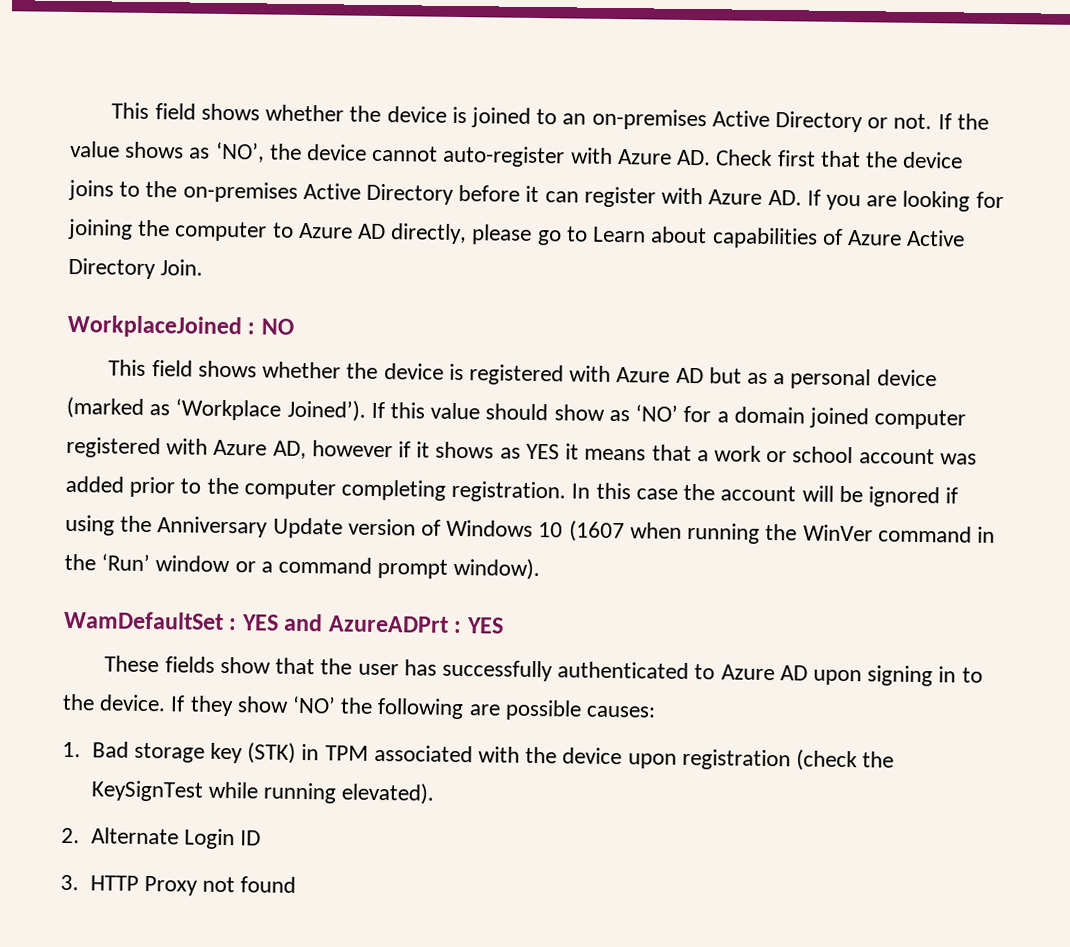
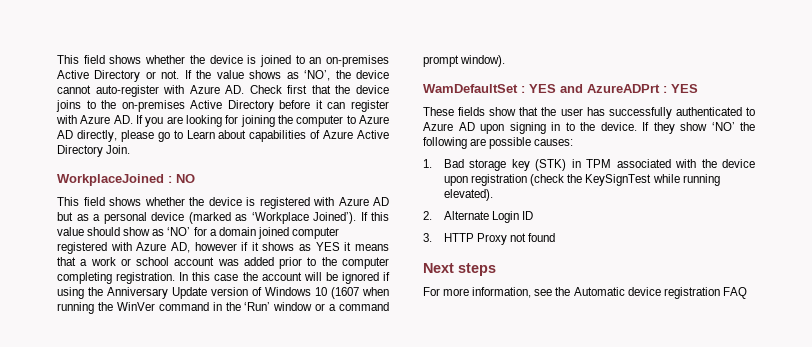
(297, 884) none -> [423,263,496,276] [423,287,747,299] // Next steps // For more information, see the Automatic device registration FAQ

